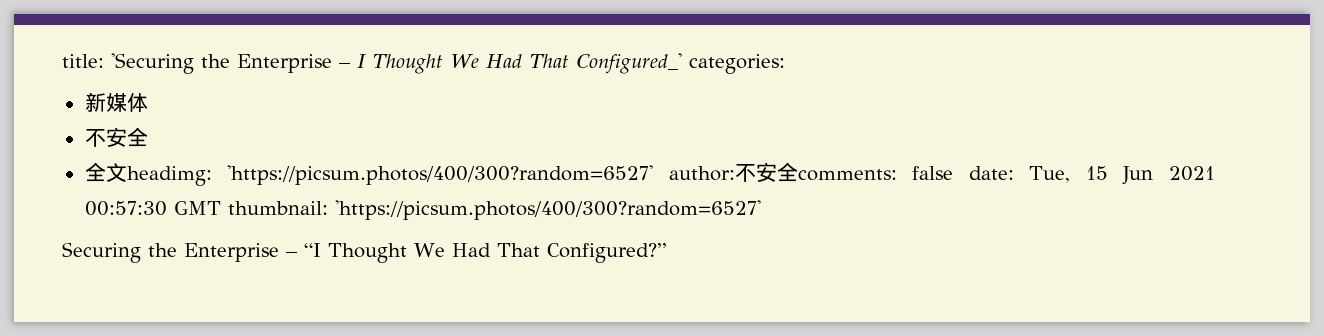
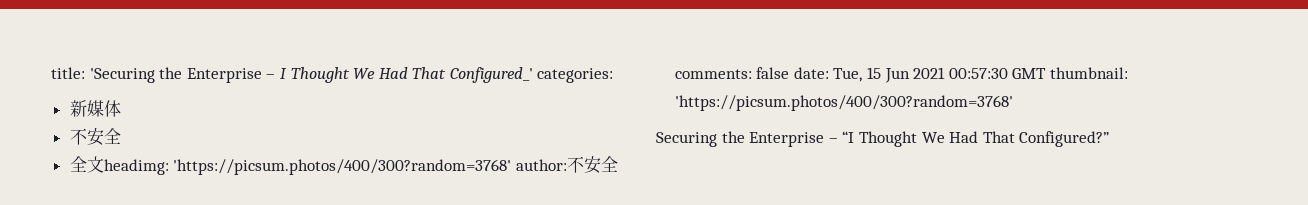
[227,165,654,185] 'https://picsum.photos/400/300?random=6527' -> [173,159,512,175] 'https://picsum.photos/400/300?random=3768'
[334,200,761,220] 'https://picsum.photos/400/300?random=6527' -> [674,95,1013,111] 'https://picsum.photos/400/300?random=3768'

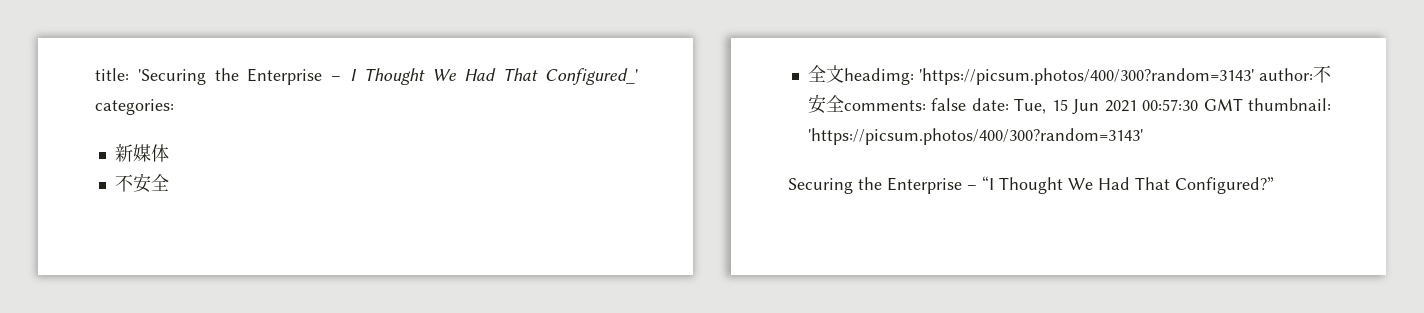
[173,159,512,175] 'https://picsum.photos/400/300?random=3768' -> [918,68,1254,85] 'https://picsum.photos/400/300?random=3143'
[674,95,1013,111] 'https://picsum.photos/400/300?random=3768' -> [807,128,1143,145] 'https://picsum.photos/400/300?random=3143'

